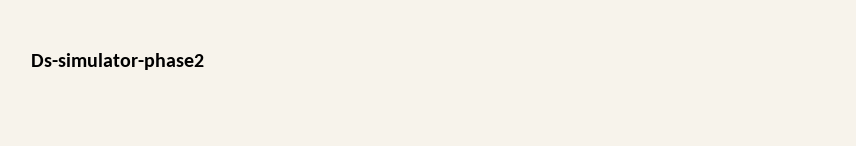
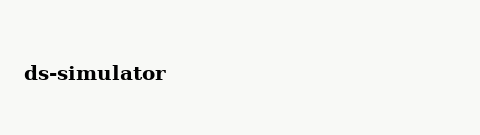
[31,53,204,70] Ds-simulator-phase2 -> [24,65,166,80] ds-simulator

